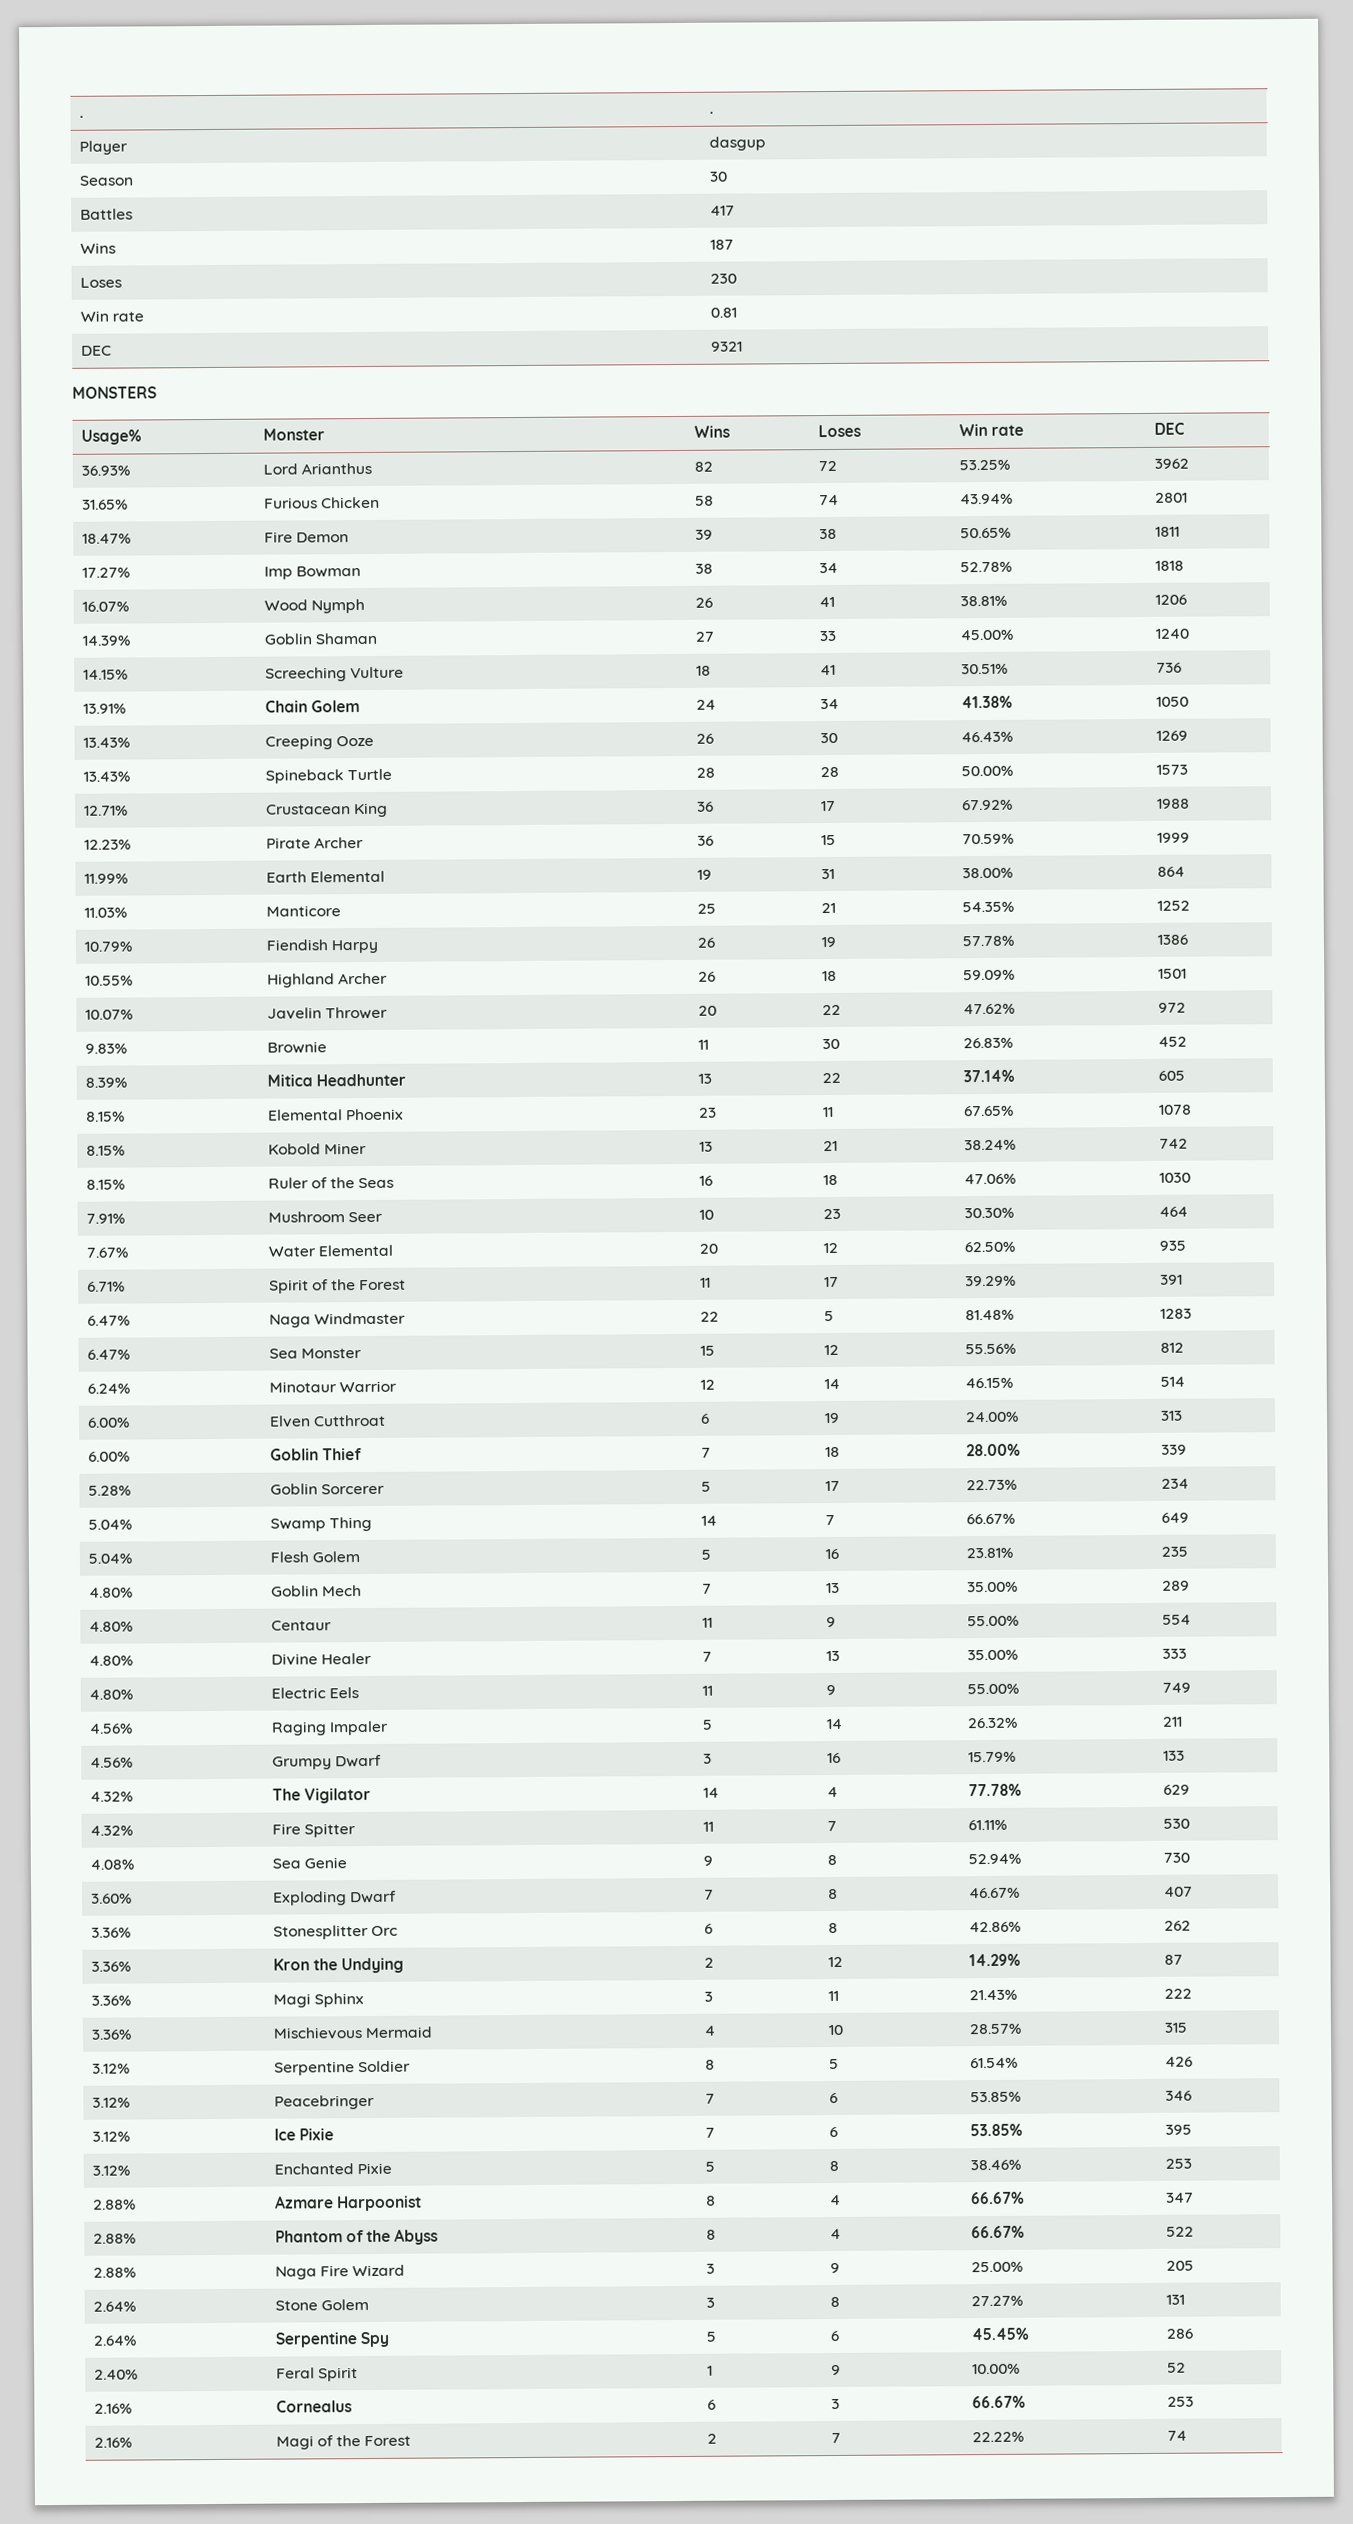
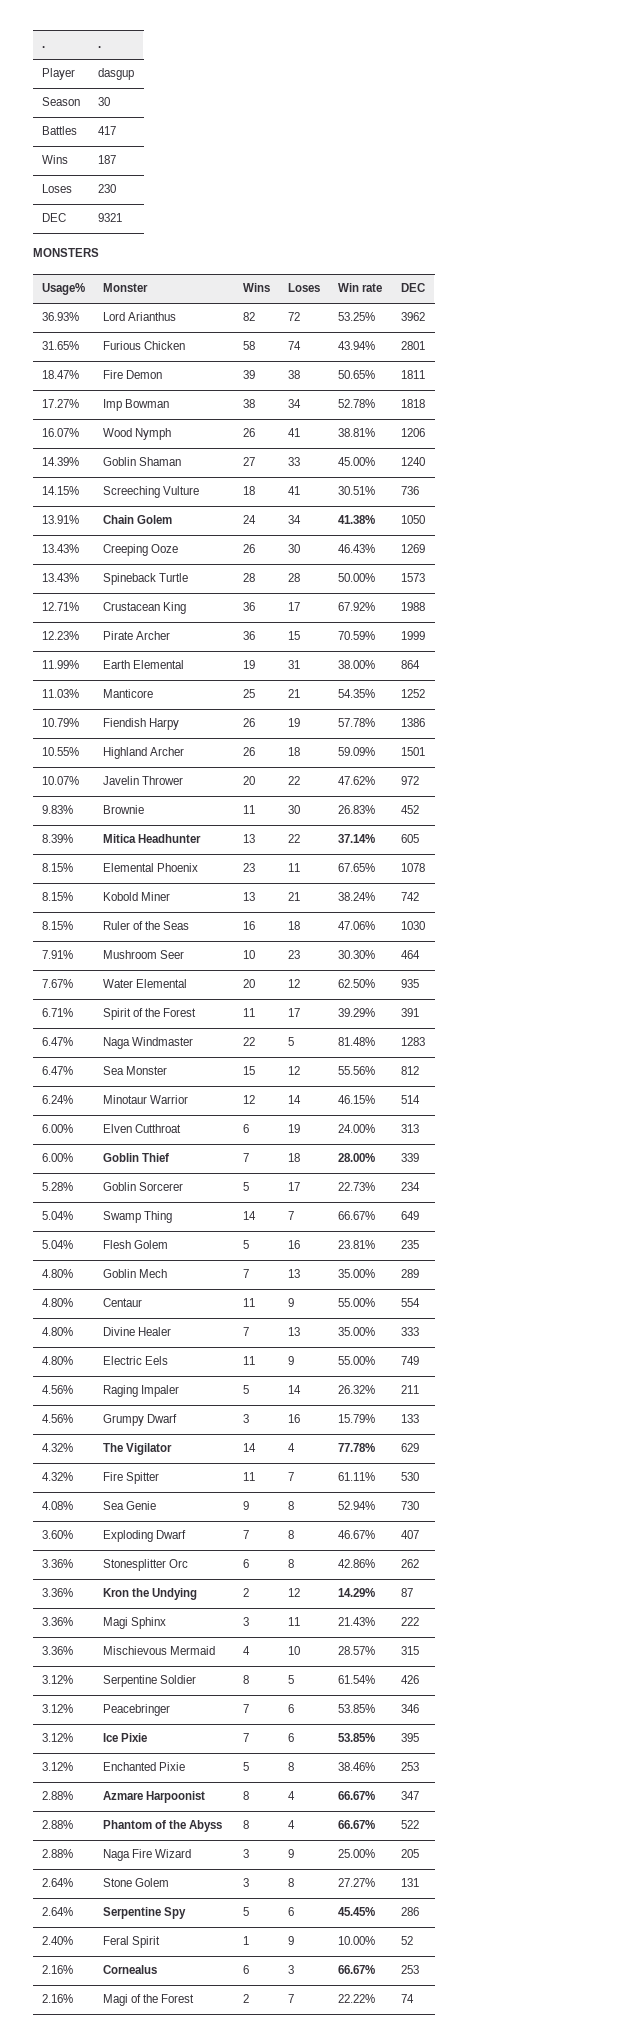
[79,310,144,322] [709,307,737,318] // Win rate | 0.81 -> (116, 188) none

